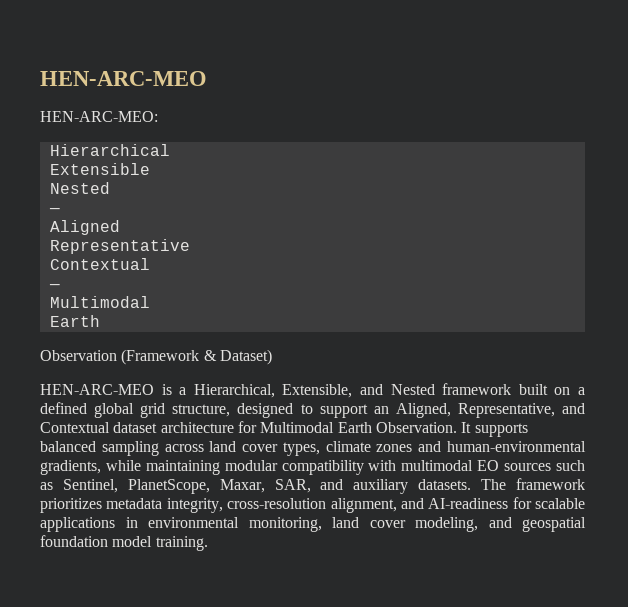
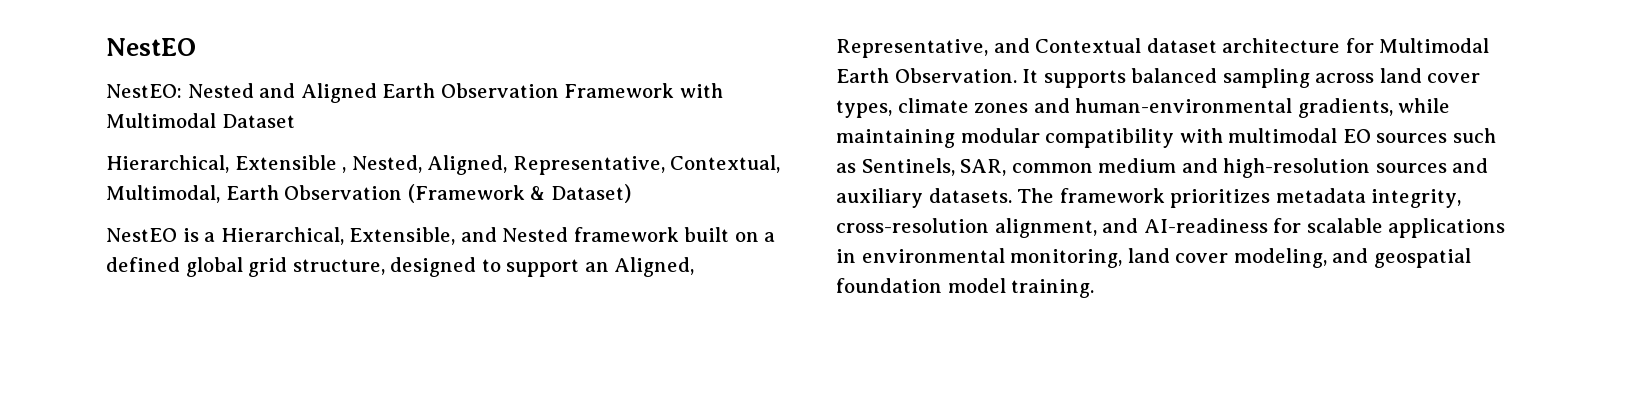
[40,71,207,86] [40,111,158,122] [49,144,170,156] [49,163,150,175] [49,182,110,194] [48,208,60,213] [49,220,120,235] [49,239,190,254] [49,258,150,270] [48,284,60,289] [49,296,150,308] [49,315,100,327] HEN-ARC-MEO // HEN-ARC-MEO: // Hierarchical // Extensible // Nested // — // Aligned // Representative // Contextual // — // Multimodal // Earth // -> [106,38,196,56] [106,83,723,103] [106,113,295,128] [106,155,781,175] [106,185,279,203] NestEO // NestEO: Nested and Aligned Earth Observation Framework with Multimodal Dataset // Hierarchical, Extensible , Nested, Aligned, Representative, Contextual, Multimodal, Earth
[40,384,154,395] HEN-ARC-MEO -> [106,228,177,242] NestEO
[62,479,311,494] Sentinel, PlanetScope, Maxar, SAR, -> [861,158,1447,178] Sentinels, SAR, common medium and high-resolution sources

